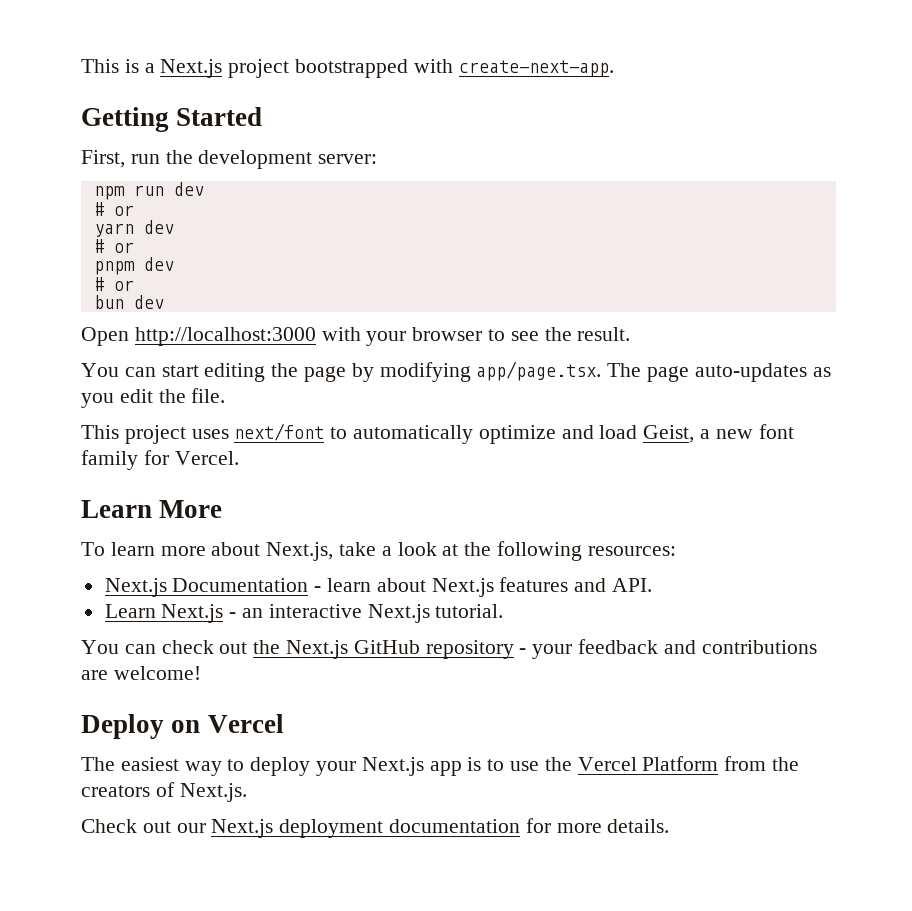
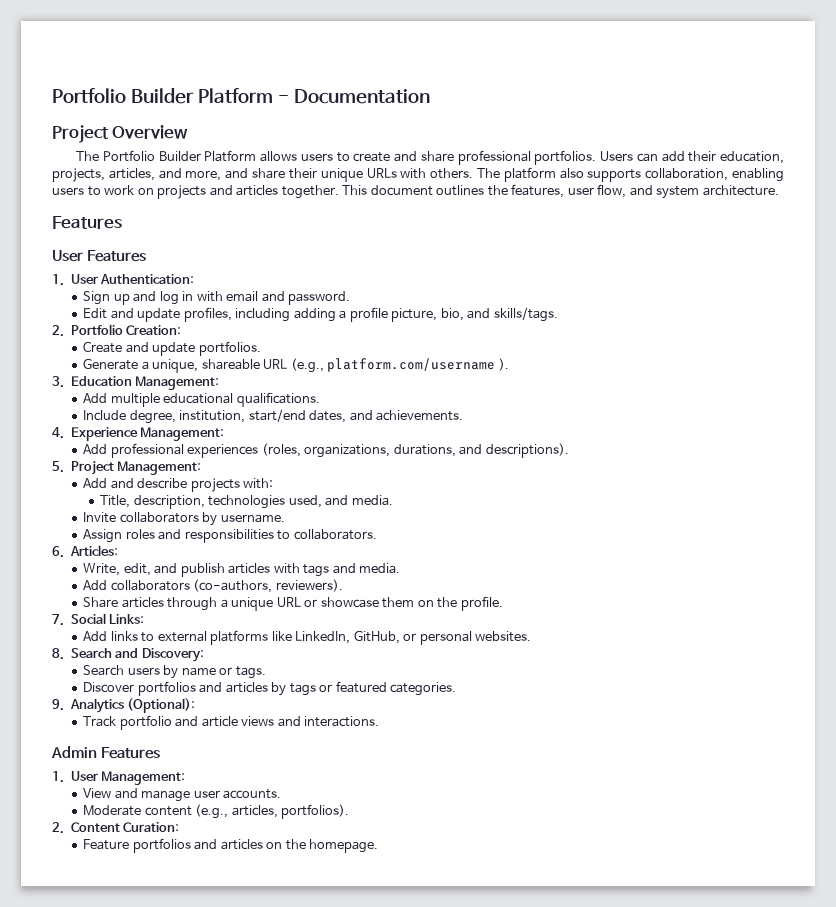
[81,59,614,78] [81,107,263,132] [81,150,378,169] [93,182,204,200] [93,202,134,216] [93,220,174,237] [93,239,134,253] [93,257,174,275] [93,277,134,291] [93,295,164,309] [81,327,631,346] [81,361,831,382] [81,388,226,408] [81,423,794,444] [81,450,239,470] [81,500,223,518] [81,541,676,561] [104,577,653,597] [104,604,504,623] [81,639,817,659] [81,666,201,680] [81,714,284,739] [81,756,800,776] [81,782,247,802] [81,818,670,838] This is a Next.js project bootstrapped with create-next-app. // Getting Started // First, run the development server: // npm run dev // # or // yarn dev // # or // pnpm dev // # or // bun dev // Open http://localhost:3000 with your browser to see the result. // You can start editing the page by modifying app/page.tsx. The page auto-updates as you edit the file. // This project uses next/font to automatically optimize and load Geist, a new font family for Vercel. // Learn More // To learn more about Next.js, take a look at the following resources: // Next.js Documentation - learn about Next.js features and API. // Learn Next.js - an interactive Next.js tutorial. // You can check out the Next.js GitHub repository - your feedback and contributions are welcome! // Deploy on Vercel // The easiest way to deploy your Next.js app is to use the Vercel Platform from the creators of Next.js. // Check out our Next.js deployment documentation for more details. -> [52,88,430,104] [52,125,189,143] [76,150,784,165] [52,167,784,182] [52,184,779,199] [52,216,122,229] [52,250,146,262] [52,274,195,286] [83,291,351,305] [83,307,558,322] [52,324,182,337] [83,341,261,356] [83,358,509,373] [52,376,220,390] [83,392,320,407] [83,409,464,424] [52,427,225,441] [83,443,569,458] [52,461,202,475] [83,478,274,492] [100,495,393,509] [83,512,285,526] [83,529,377,543] [52,545,118,558] [83,563,401,577] [83,579,343,593] [83,596,503,611] [52,613,145,626] [83,630,532,645] [52,648,204,662] [83,665,266,679] [83,681,457,696] [52,698,196,713] [83,715,380,730] [51,746,160,759] [52,771,186,785] [83,788,282,802] [83,804,350,819] [52,822,180,834] [83,838,379,853] Portfolio Builder Platform - Documentation // Project Overview // The Portfolio Builder Platform allows users to create and share professional portfolios. Users can add their education, projects, articles, and more, and share their unique URLs with others. The platform also supports collaboration, enabling users to work on projects and articles together. This document outlines the features, user flow, and system architecture. // Features // User Features // 1. User Authentication: // Sign up and log in with email and password. // Edit and update profiles, including adding a profile picture, bio, and skills/tags. // 2. Portfolio Creation: // Create and update portfolios. // Generate a unique, shareable URL (e.g., platform.com/username ). // 3. Education Management: // Add multiple educational qualifications. // Include degree, institution, start/end dates, and achievements. // 4. Experience Management: // Add professional experiences (roles, organizations, durations, and descriptions). // 5. Project Management: // Add and describe projects with: // Title, description, technologies used, and media. // Invite collaborators by username. // Assign roles and responsibilities to collaborators. // 6. Articles: // Write, edit, and publish articles with tags and media. // Add collaborators (co-authors, reviewers). // Share articles through a unique URL or showcase them on the profile. // 7. Social Links: // Add links to external platforms like LinkedIn, GitHub, or personal websites. // 8. Search and Discovery: // Search users by name or tags. // Discover portfolios and articles by tags or featured categories. // 9. Analytics (Optional): // Track portfolio and article views and interactions. // Admin Features // 1. User Management: // View and manage user accounts. // Moderate content (e.g., articles, portfolios). // 2. Content Curation: // Feature portfolios and articles on the homepage.

